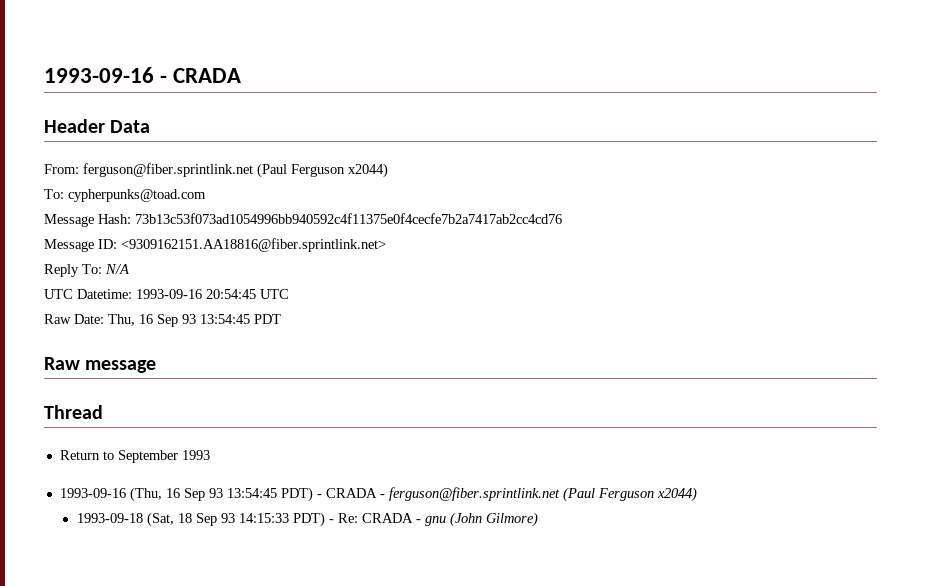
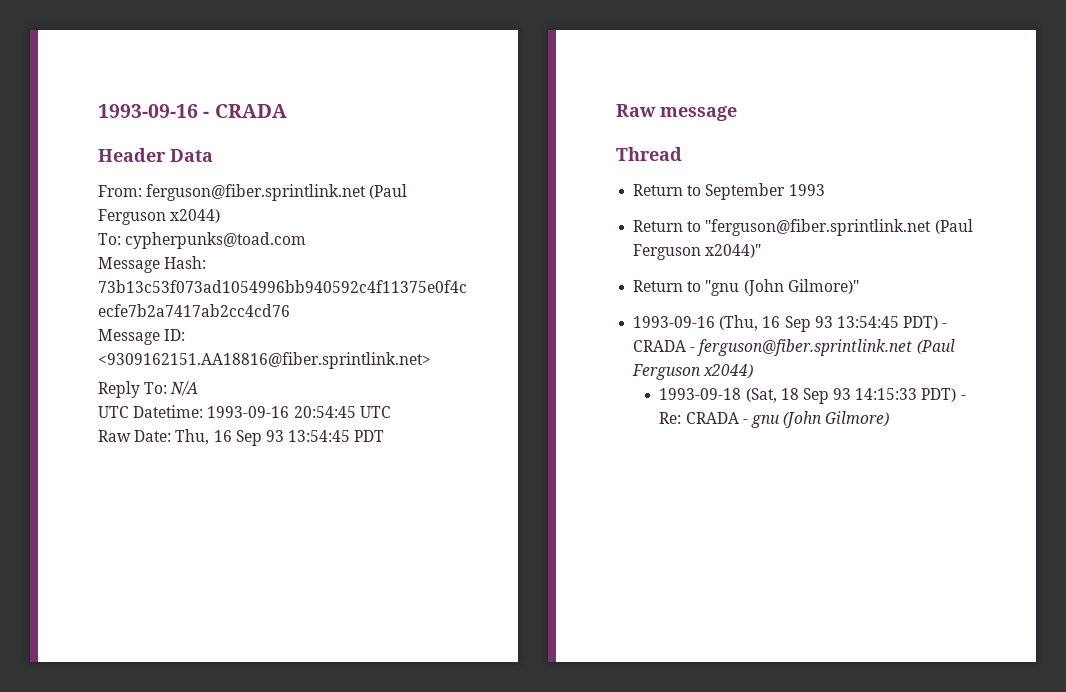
(210, 455) none -> [633,219,973,236] [633,244,762,260] [633,279,859,296] // Return to "ferguson@fiber.sprintlink.net (Paul Ferguson x2044)" // Return to "gnu (John Gilmore)"

